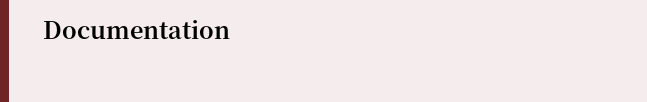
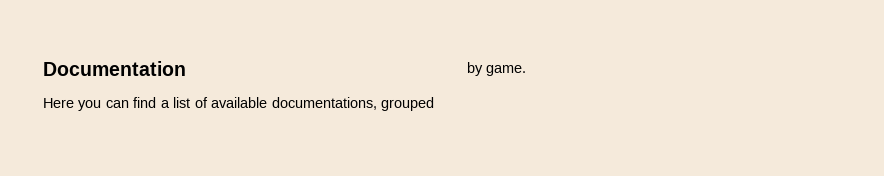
(230, 29) none -> [43,97,435,111] [467,62,526,76] // Here you can find a list of available documentations, grouped by game.

